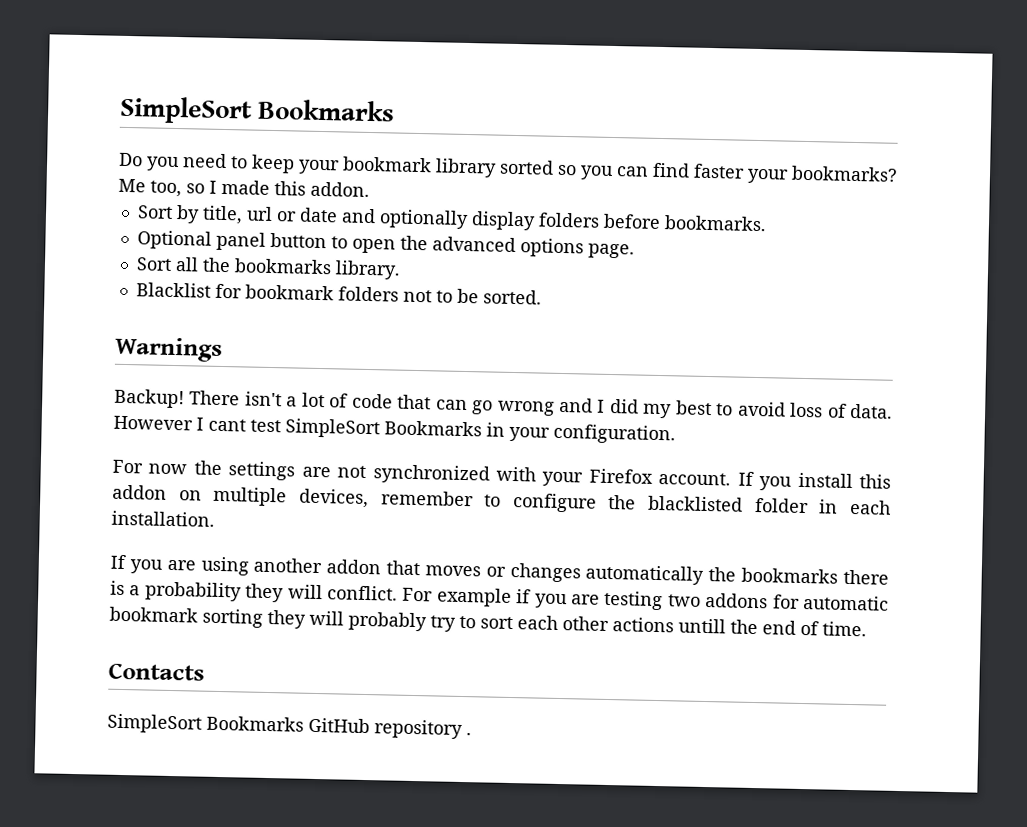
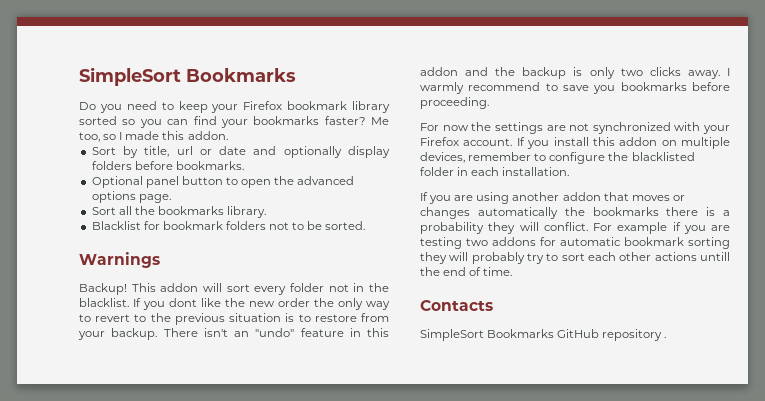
(340, 167) none -> [243,101,283,110] Firefox
[693,163,898,184] faster your bookmarks? -> [220,116,366,128] your bookmarks faster?
[189,390,894,419] [113,415,676,445] There isn't a lot of code that can go wrong and I did my best to avoid loss of data. However I cant test SimpleSort Bookmarks in your configuration. -> [131,283,389,295] [79,298,390,310] [79,313,390,325] [78,328,389,340] [420,67,730,79] [420,82,730,94] [420,97,489,109] This addon will sort every folder not in the blacklist. If you dont like the new order the only way to revert to the previous situation is to restore from your backup. There isn't an "undo" feature in this addon and the backup is only two clicks away. I warmly recommend to save you bookmarks before proceeding.

